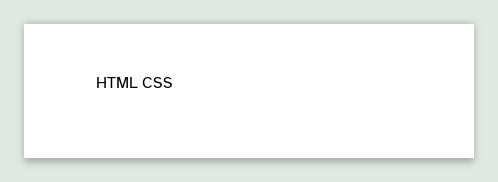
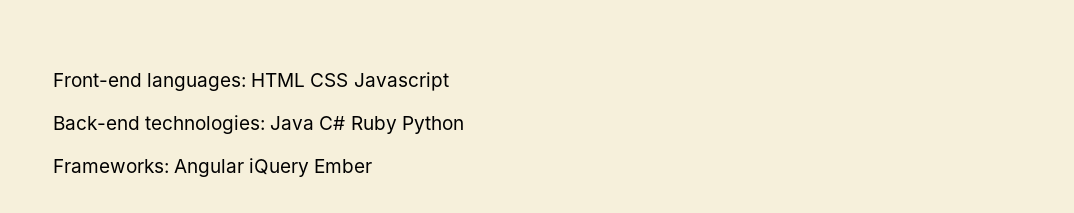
[96,77,174,88] HTML CSS -> [53,72,449,91] [53,115,464,134] [53,158,373,177] Front-end languages: HTML CSS Javascript // Back-end technologies: Java C# Ruby Python // Frameworks: Angular iQuery Ember

